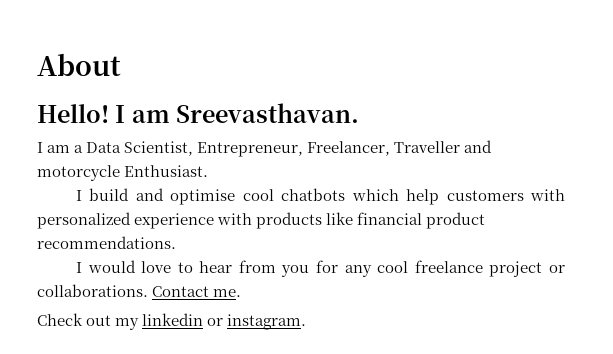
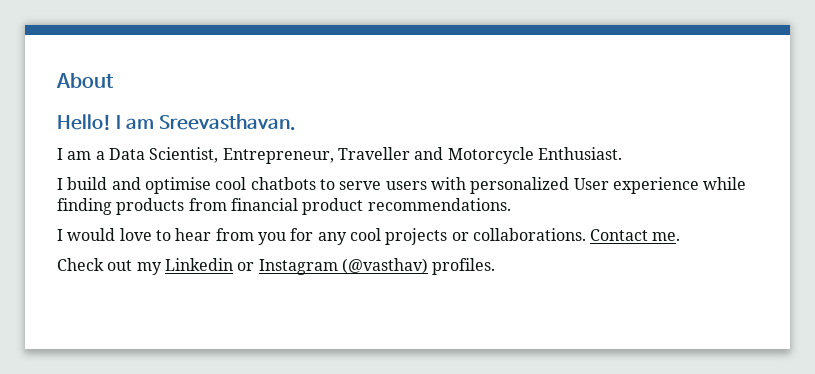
[307,141,391,156] Freelancer, -> (334, 156) none
[37,165,120,181] motorcycle -> [447,147,534,164] Motorcycle
[351,189,565,205] [37,212,354,229] which help customers with personalized experience with products like -> [319,177,747,194] [57,198,227,215] to serve users with personalized User experience while finding products from
[414,260,543,277] freelance project -> [385,228,448,245] projects
[142,313,307,330] linkedin or instagram. -> [164,258,496,275] Linkedin or Instagram (@vasthav) profiles.

